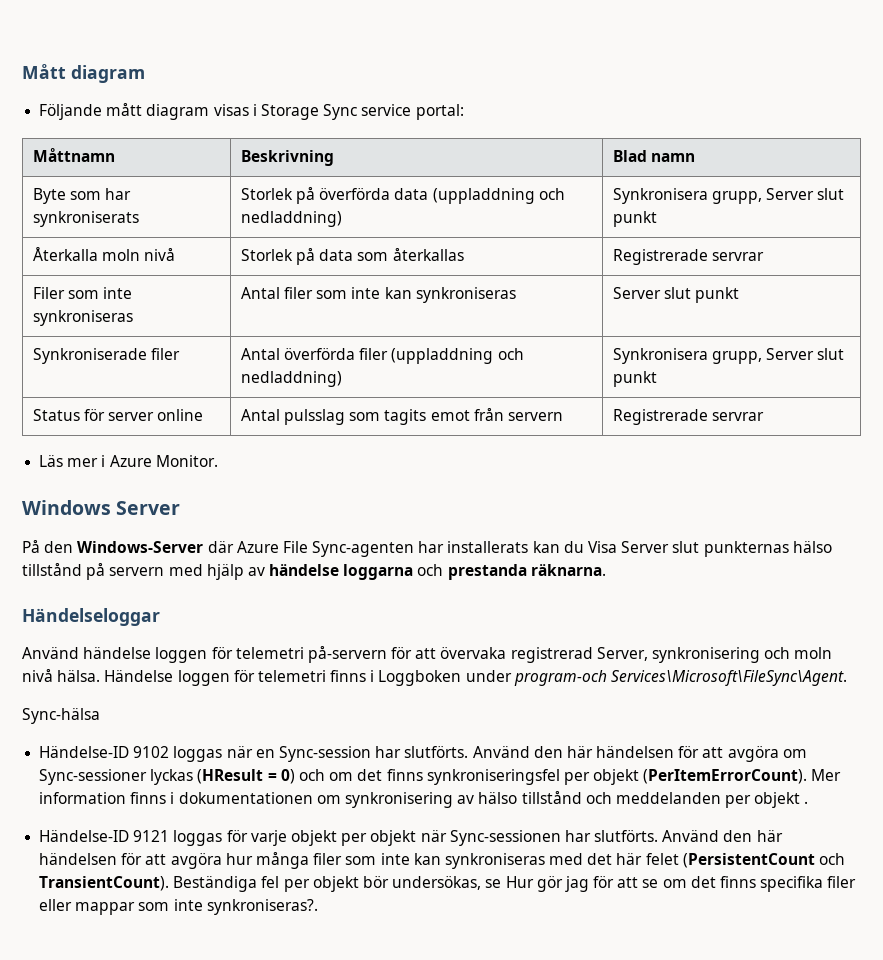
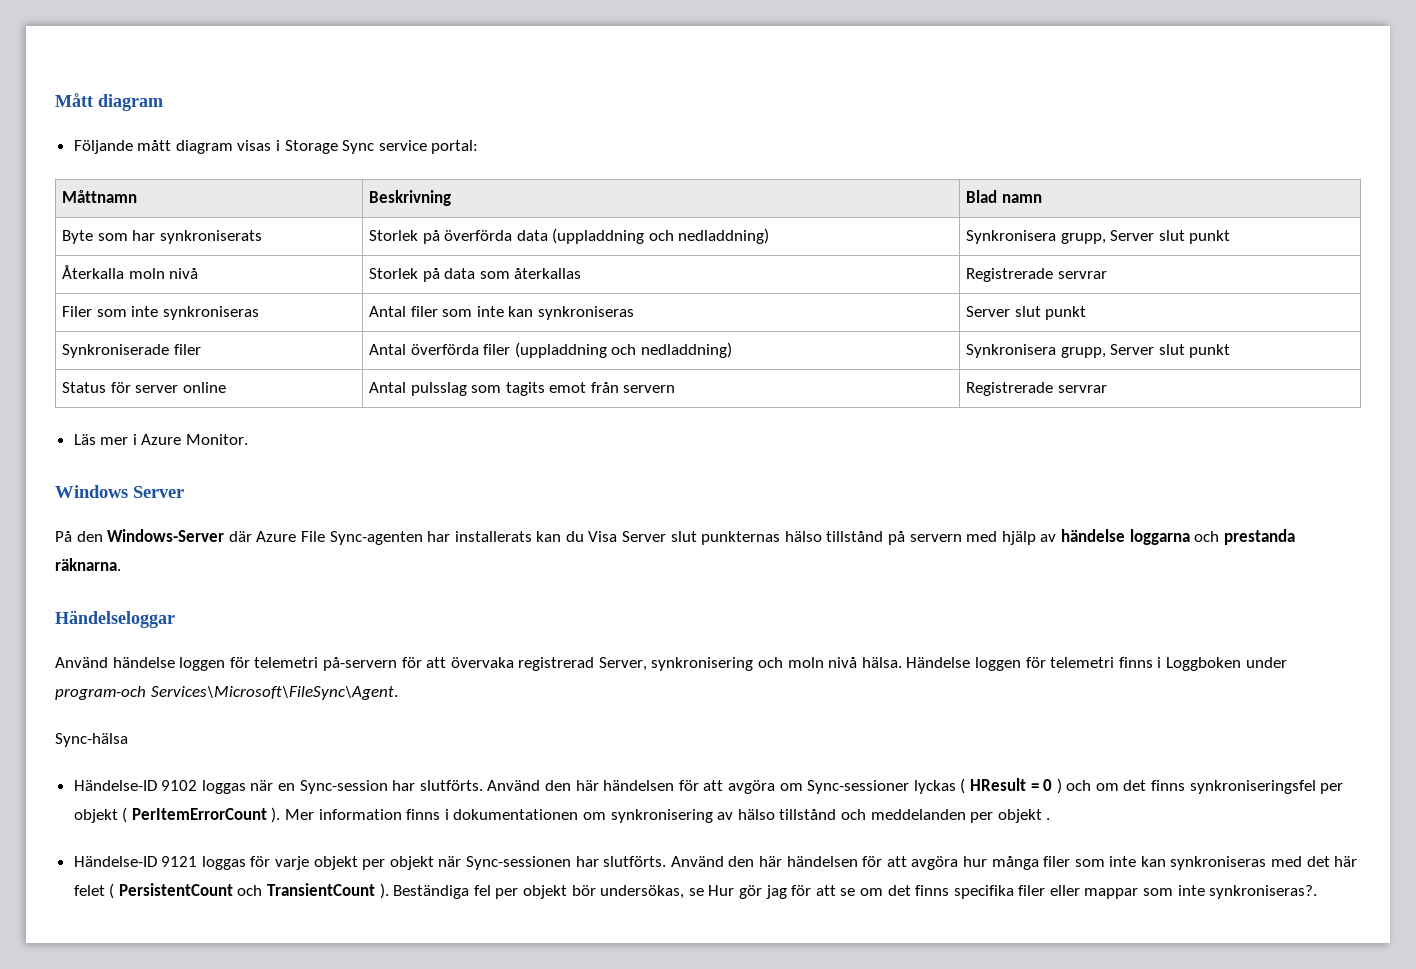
[197,769,295,784] (HResult = 0) -> [960,778,1062,794] ( HResult = 0 )
[643,769,808,784] (PerItemErrorCount). -> [122,807,281,823] ( PerItemErrorCount ).
[682,853,846,868] [39,876,170,891] (PersistentCount och TransientCount). -> [109,883,389,899] ( PersistentCount och TransientCount ).

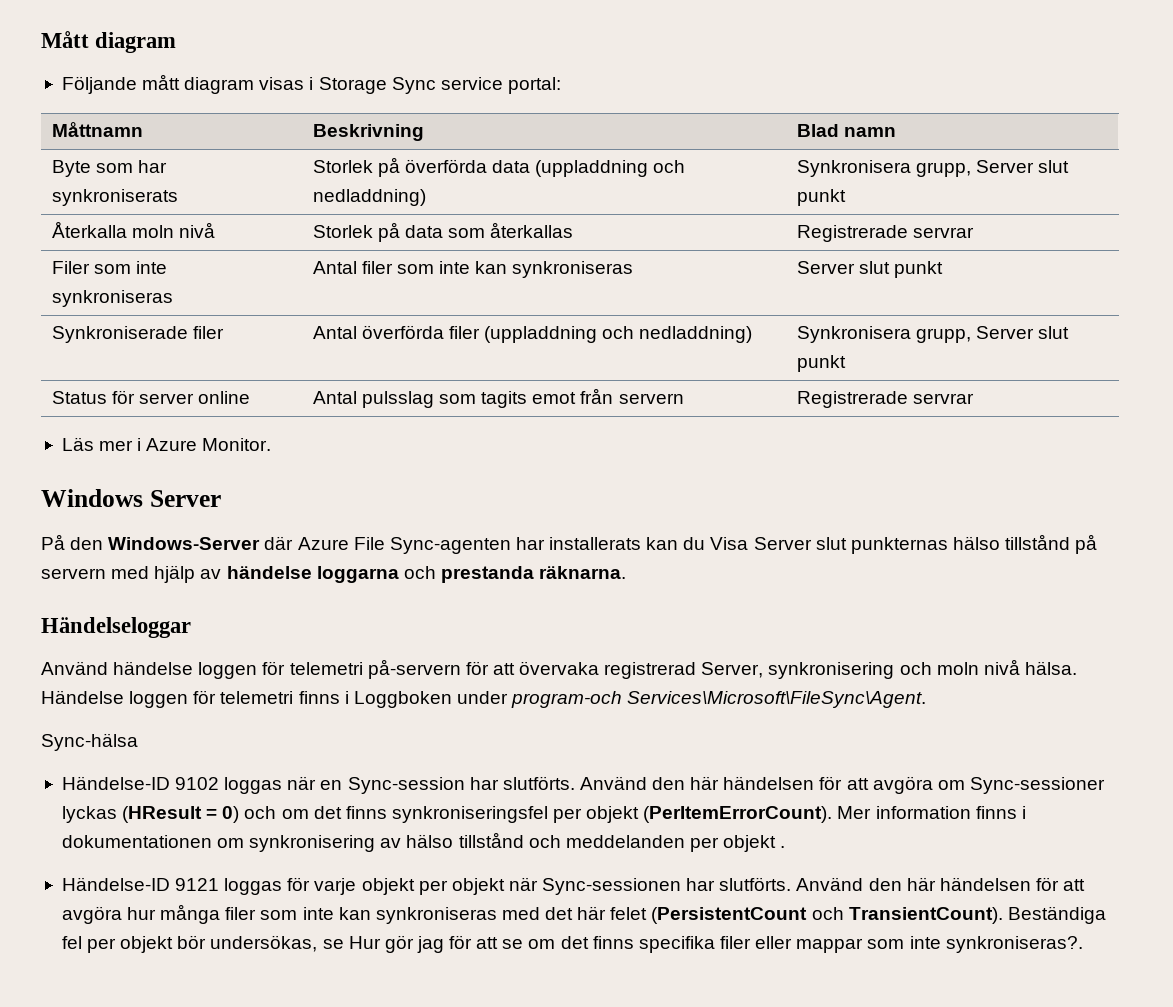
[960,778,1062,794] ( HResult = 0 ) -> [122,806,240,823] (HResult = 0)
[122,807,281,823] ( PerItemErrorCount ). -> [643,806,833,823] (PerItemErrorCount).
[109,883,389,899] ( PersistentCount och TransientCount ). -> [651,907,1003,924] (PersistentCount och TransientCount).

